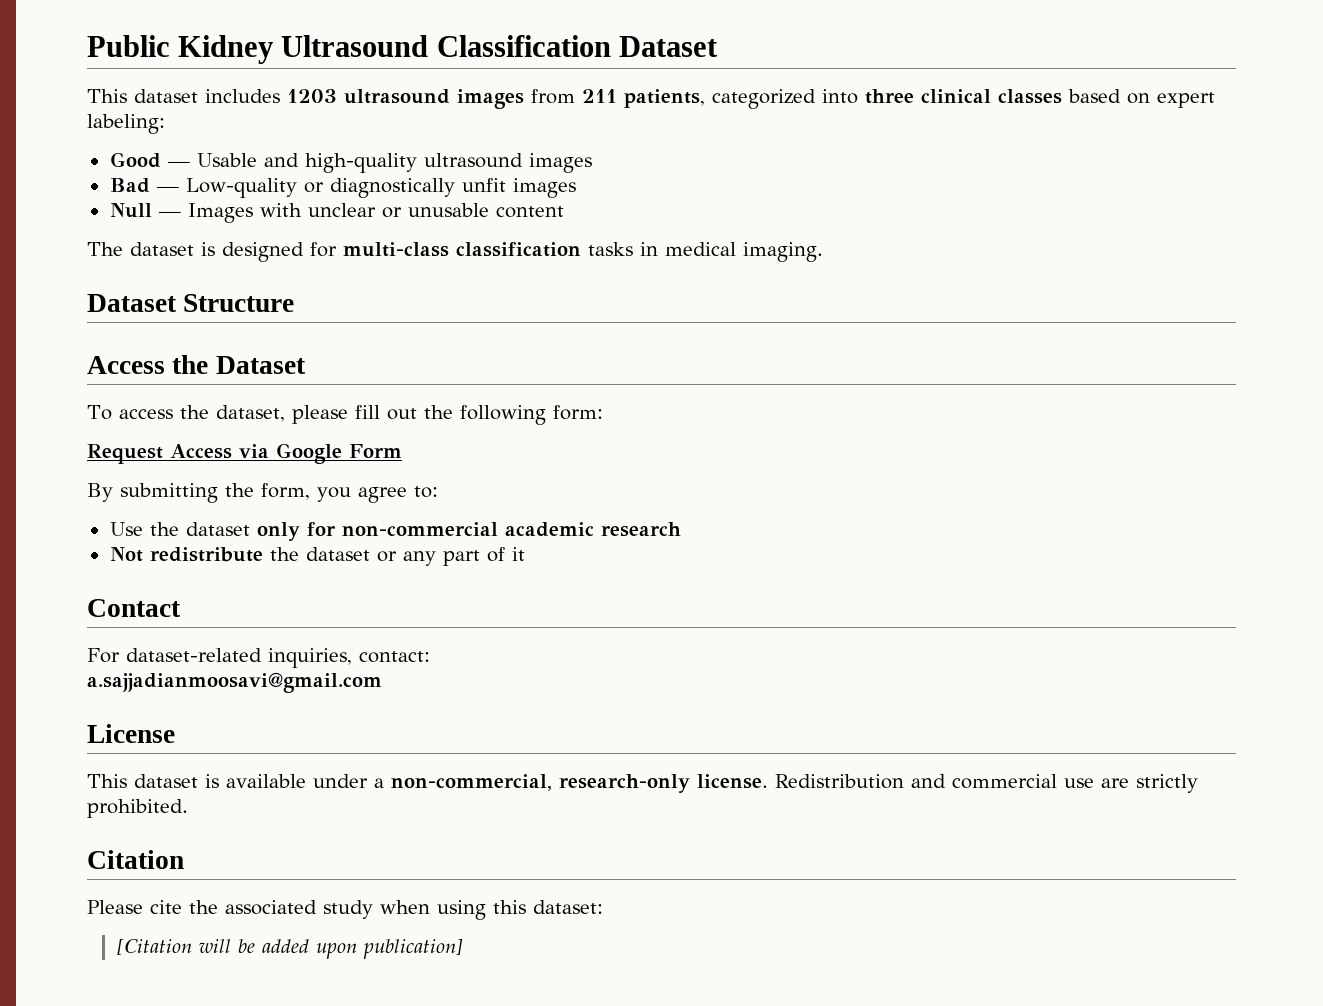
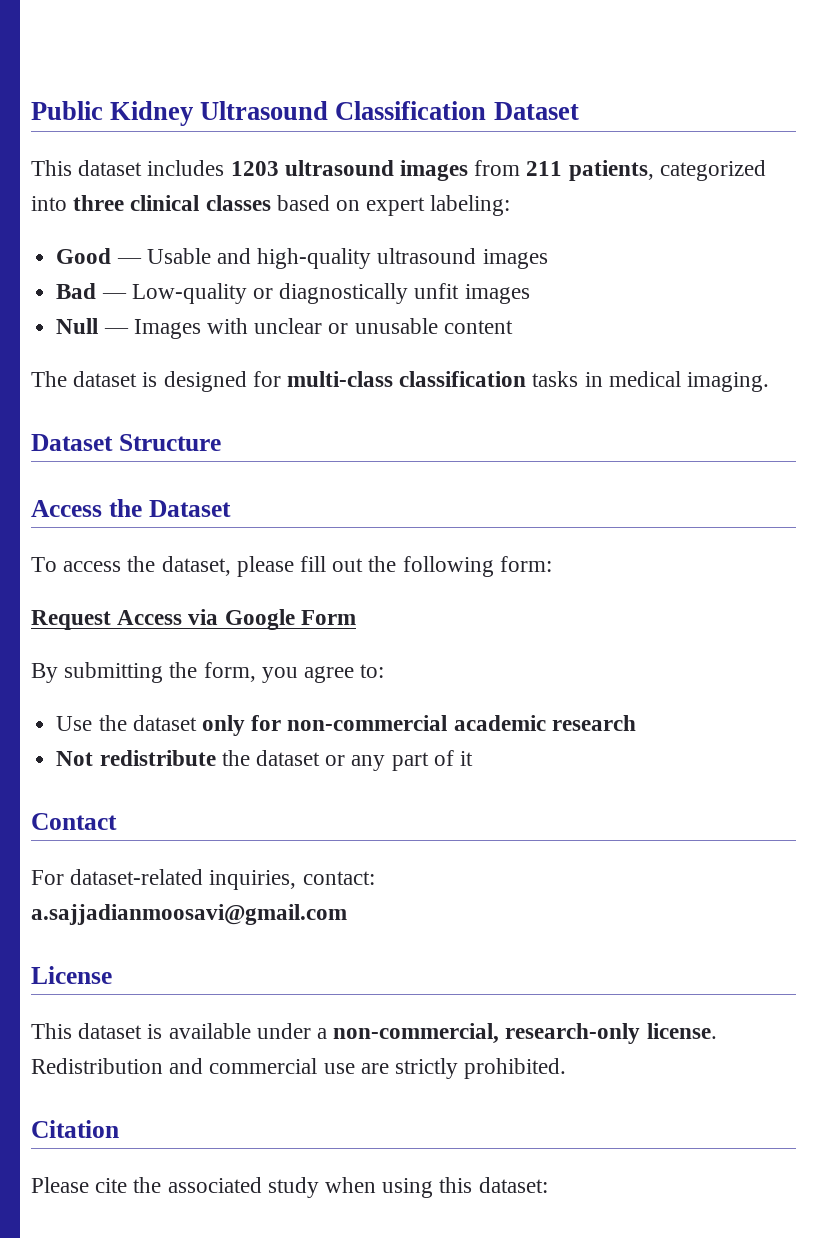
[116,938,463,959] // [Citation will be added upon publication] -> (548, 1185) none

